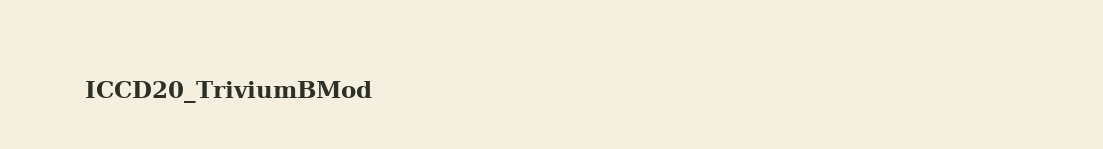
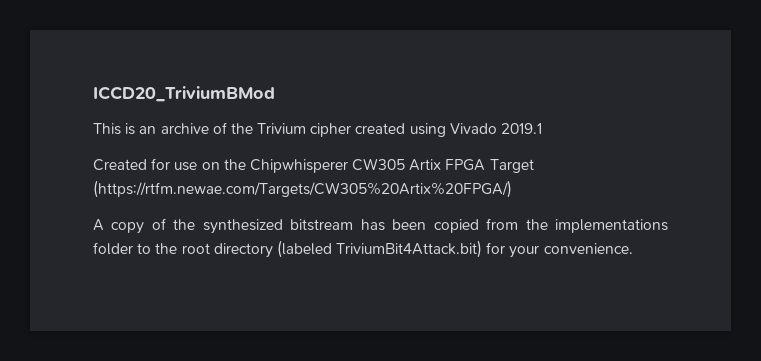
(372, 92) none -> [93,122,543,137] [93,158,534,173] [93,180,512,198] [93,218,668,234] [93,240,633,258] // This is an archive of the Trivium cipher created using Vivado 2019.1 // Created for use on the Chipwhisperer CW305 Artix FPGA Target (https://rtfm.newae.com/Targets/CW305%20Artix%20FPGA/) // A copy of the synthesized bitstream has been copied from the implementations folder to the root directory (labeled TriviumBit4Attack.bit) for your convenience.

